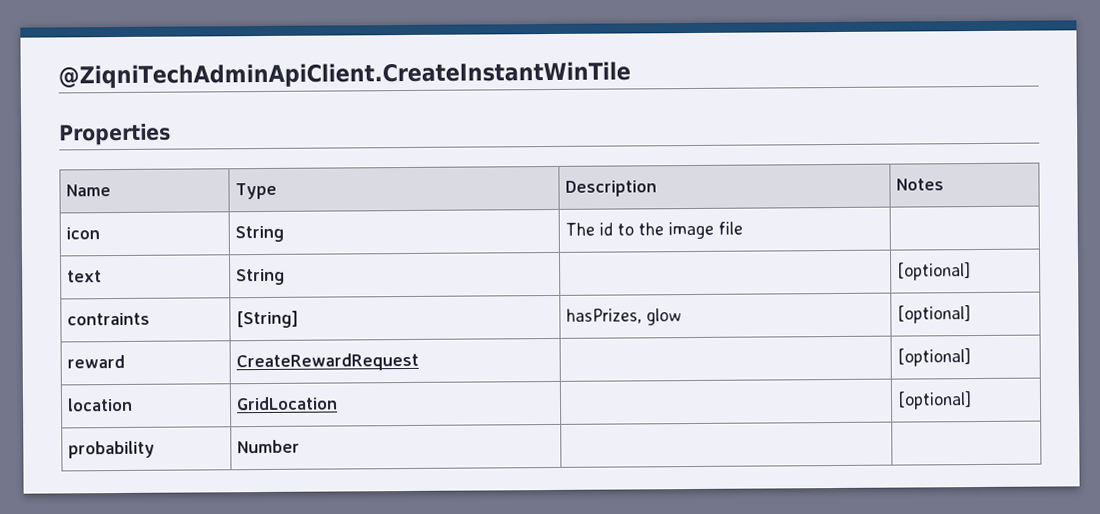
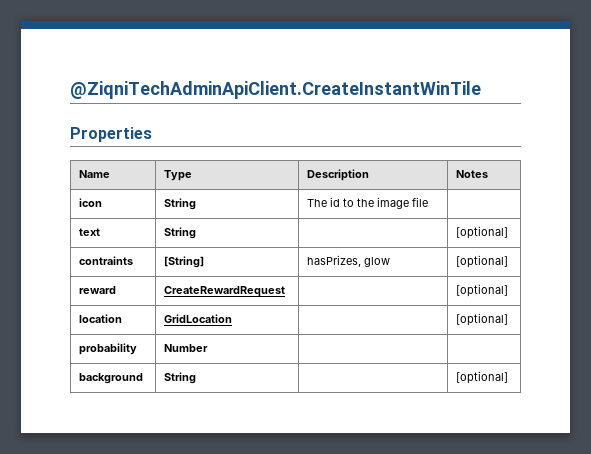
(301, 446) none -> [78,373,143,384] [163,372,196,384] [455,371,508,384] // background | String | | [optional]

